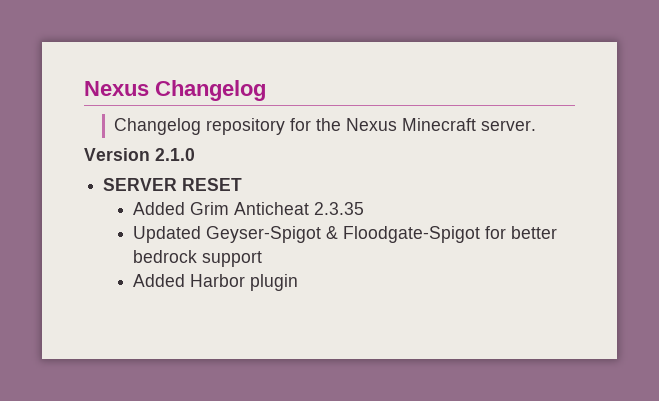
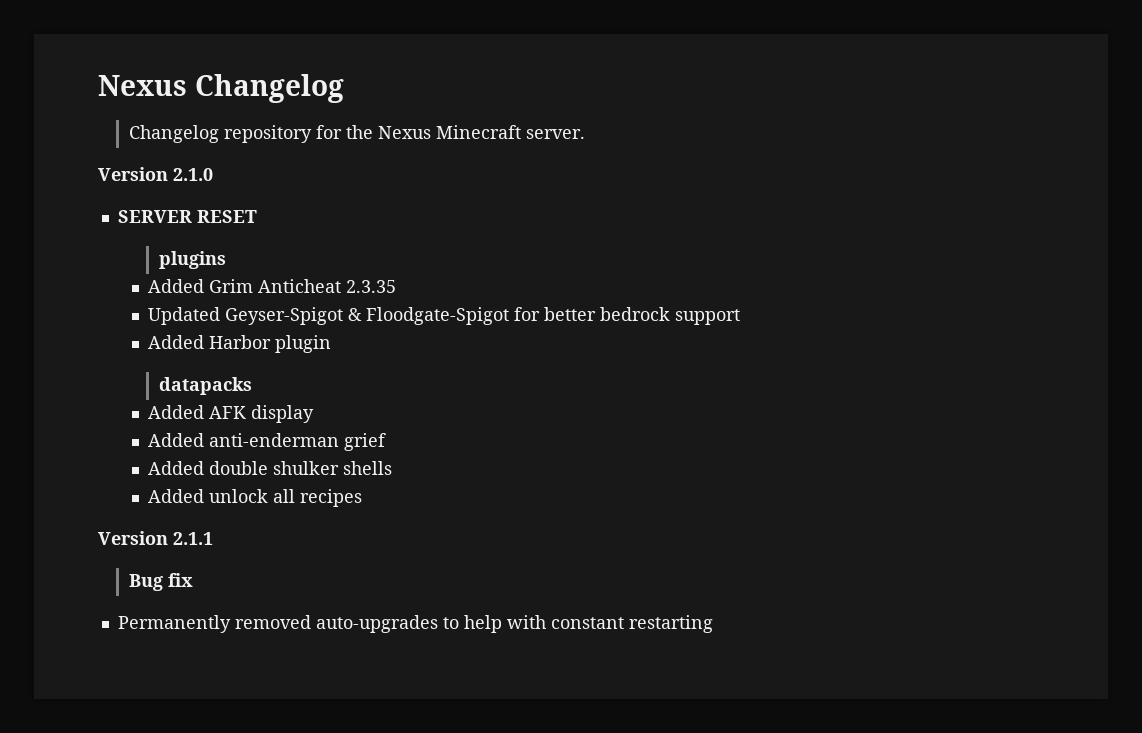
(243, 184) none -> [159,251,227,269] // plugins
(299, 282) none -> [159,377,253,395] [148,405,315,423] [148,433,387,451] [148,461,393,475] [148,489,363,507] [98,531,213,545] [128,573,193,591] [117,615,713,633] // datapacks // Added AFK display // Added anti-enderman grief // Added double shulker shells // Added unlock all recipes // Version 2.1.1 // Bug fix // Permanently removed auto-upgrades to help with constant restarting

